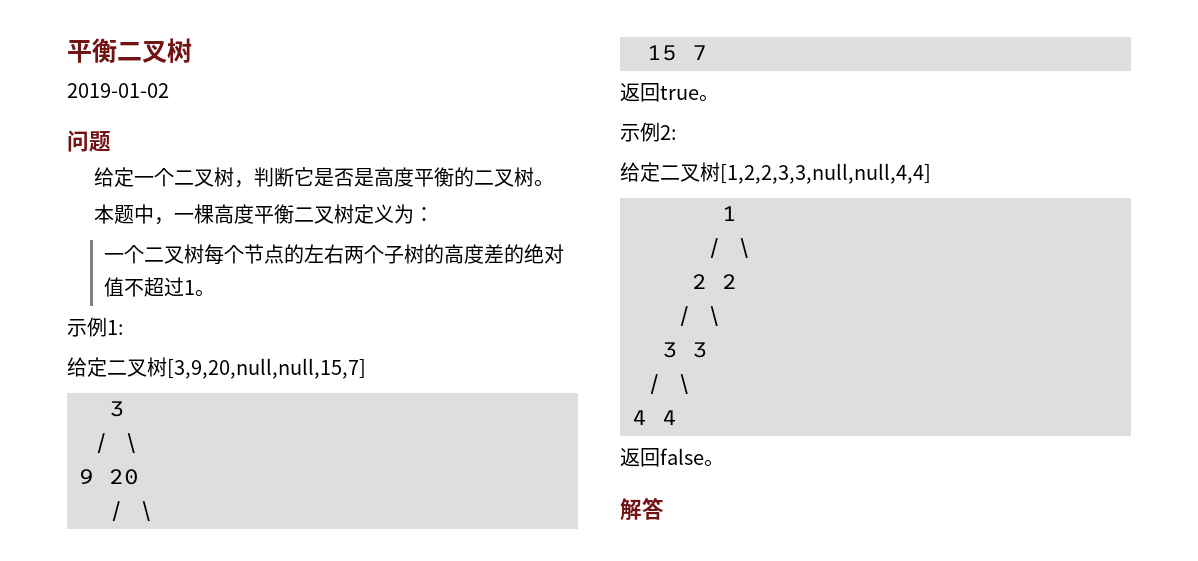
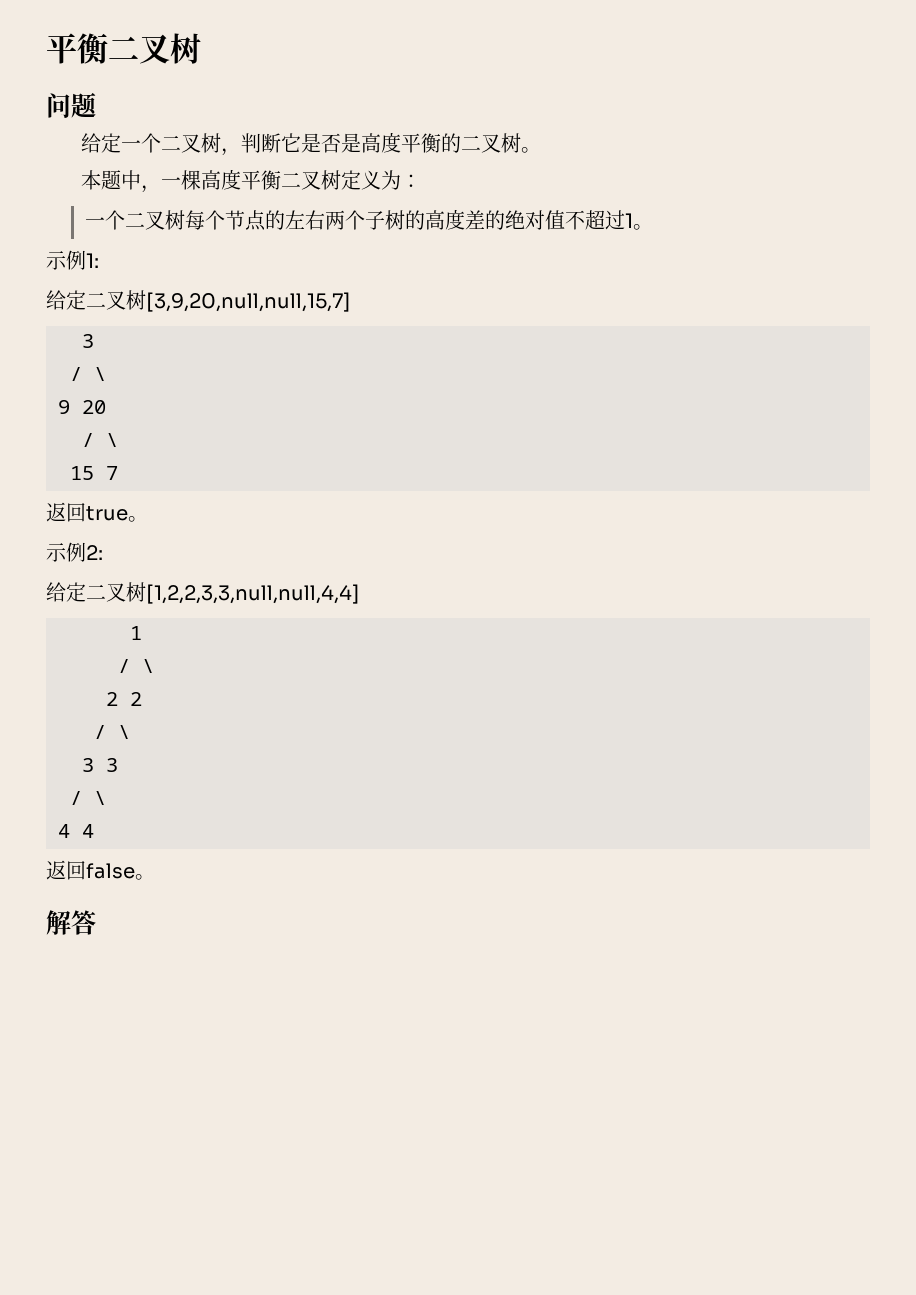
[67,38,192,63] [67,83,169,98] 平衡二叉树 // 2019-01-02 -> [46,33,201,64] 平衡二叉树

